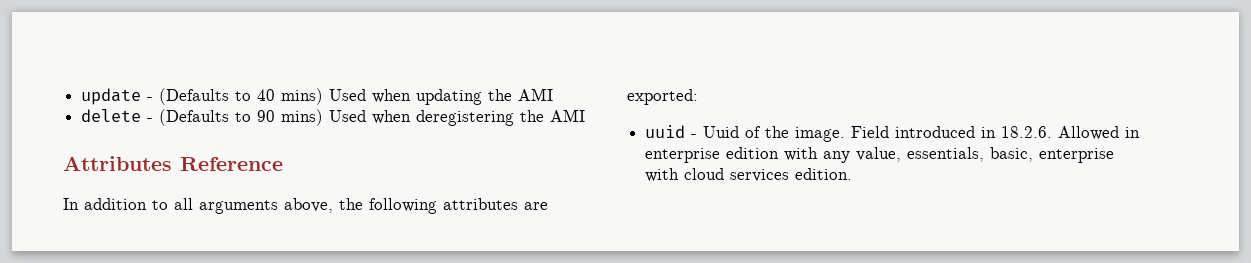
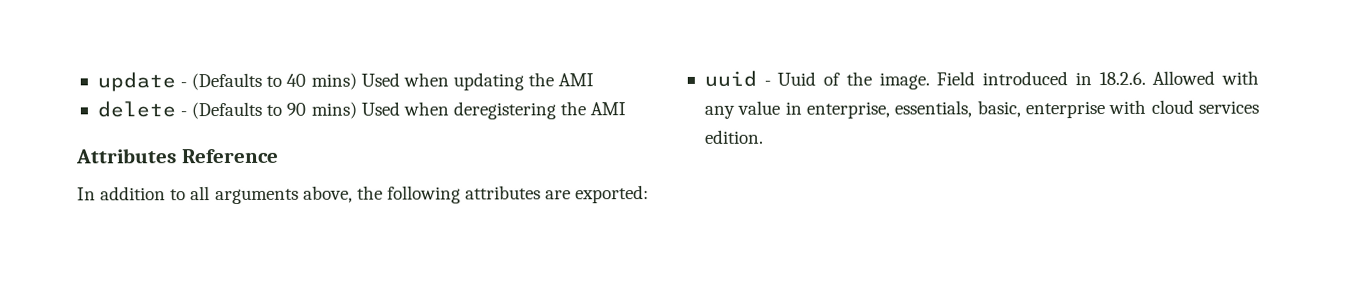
[1125,127,1141,138] [645,147,902,163] in enterprise edition with any value, -> [1221,70,1259,85] [703,100,890,119] with any value in enterprise,

